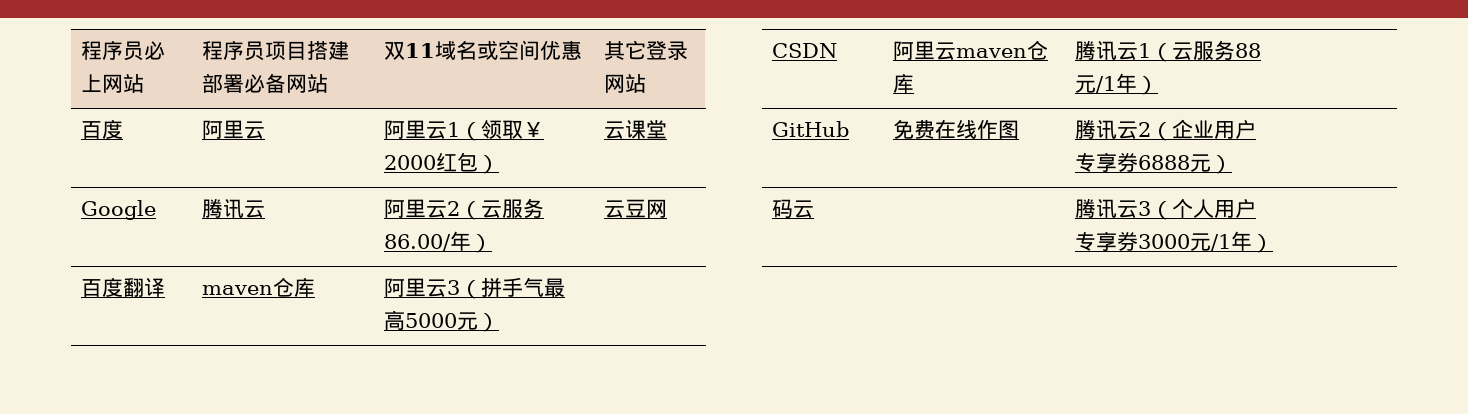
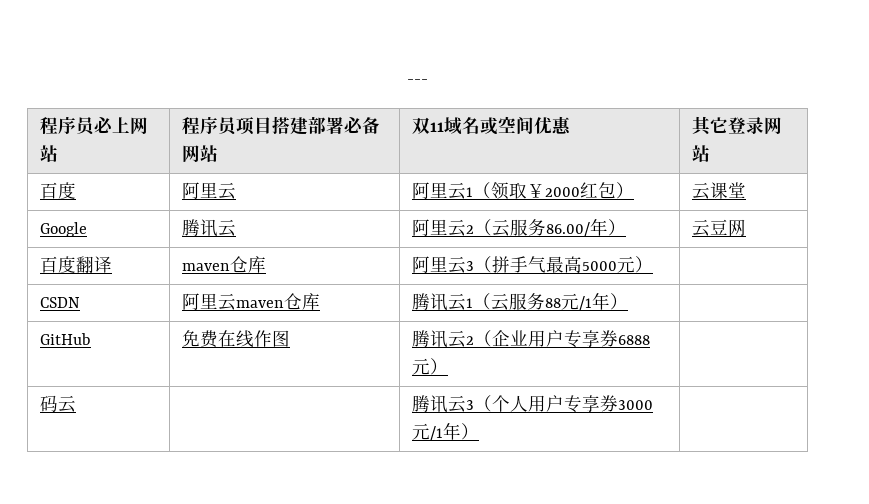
(80, 50) none -> [407,79,428,84] --- //

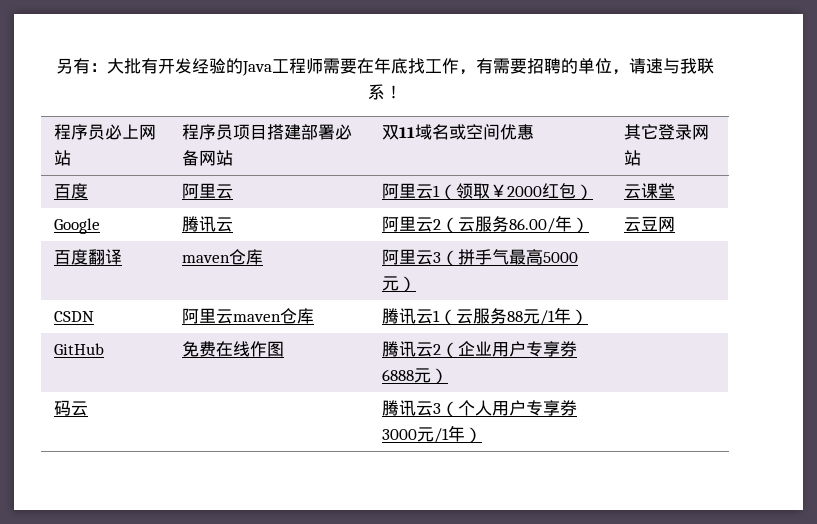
[407,79,428,84] --- -> [56,57,714,76] [368,84,402,100] 另有：大批有开发经验的Java工程师需要在年底找工作，有需要招聘的单位，请速与我联系！

